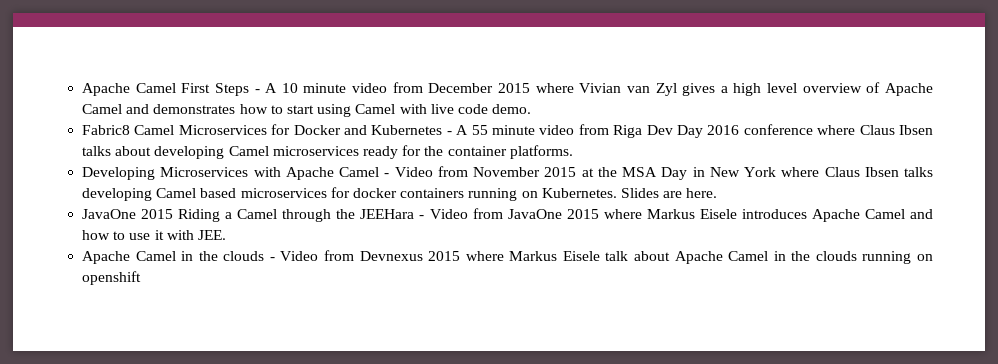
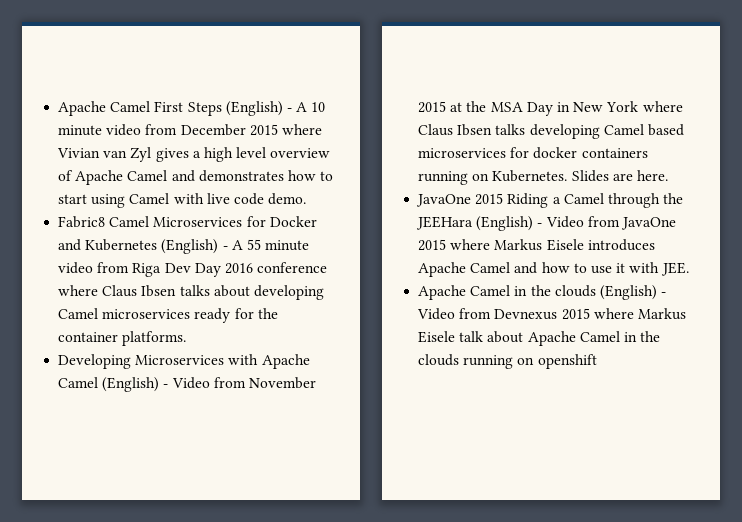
(249, 89) none -> [225,101,283,116] (English)
(443, 130) none -> [161,239,219,254] (English)
(380, 172) none -> [102,377,160,392] (English)
(415, 214) none -> [476,216,534,231] (English)
(265, 256) none -> [599,285,657,300] (English)

